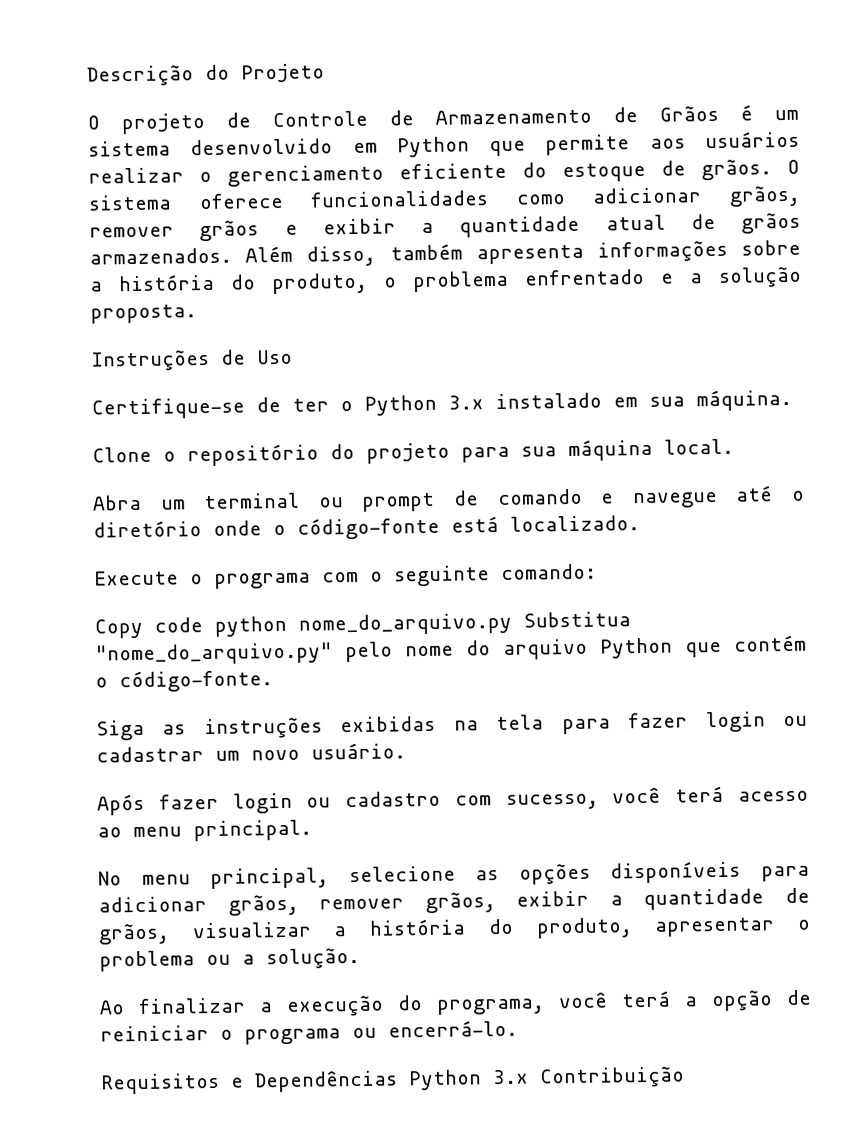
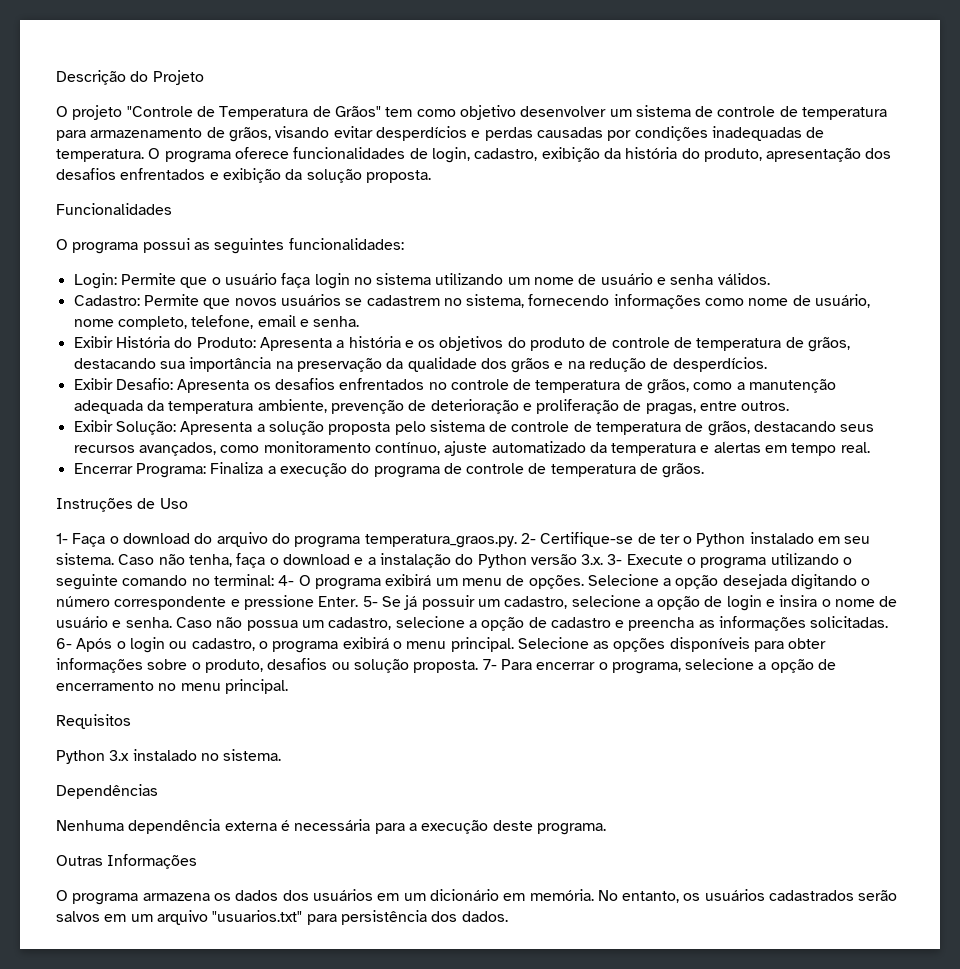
[226,104,799,128] [88,130,800,158] [88,159,800,187] [88,185,802,211] [89,212,801,242] [89,239,801,267] [90,266,802,295] [90,304,197,324] [91,349,293,372] de Controle de Armazenamento de Grãos é um sistema desenvolvido em Python que permite aos usuários realizar o gerenciamento eficiente do estoque de grãos. O sistema oferece funcionalidades como adicionar grãos, remover grãos e exibir a quantidade atual de grãos armazenados. Além disso, também apresenta informações sobre a história do produto, o problema enfrentado e a solução proposta. // Instruções de Uso // -> [126,105,888,120] [56,126,825,142] [56,147,892,163] [56,168,431,183] [56,203,172,215] [56,238,404,254] [73,273,770,289] [73,294,871,309] [73,315,360,330] [73,336,851,352] [73,357,767,373] [73,378,837,394] [73,399,790,415] [73,420,875,436] [73,441,870,456] [73,462,705,478] [56,498,188,512] [56,532,536,548] "Controle de Temperatura de Grãos" tem como objetivo desenvolver um sistema de controle de temperatura para armazenamento de grãos, visando evitar desperdícios e perdas causadas por condições inadequadas de temperatura. O programa oferece funcionalidades de login, cadastro, exibição da história do produto, apresentação dos desafios enfrentados e exibição da solução proposta. // Funcionalidades // O programa possui as seguintes funcionalidades: // Login: Permite que o usuário faça login no sistema utilizando um nome de usuário e senha válidos. // Cadastro: Permite que novos usuários se cadastrem no sistema, fornecendo informações como nome de usuário, nome completo, telefone, email e senha. // Exibir História do Produto: Apresenta a história e os objetivos do produto de controle de temperatura de grãos, destacando sua importância na preservação da qualidade dos grãos e na redução de desperdícios. // Exibir Desafio: Apresenta os desafios enfrentados no controle de temperatura de grãos, como a manutenção adequada da temperatura ambiente, prevenção de deterioração e proliferação de pragas, entre outros. // Exibir Solução: Apresenta a solução proposta pelo sistema de controle de temperatura de grãos, destacando seus recursos avançados, como monitoramento contínuo, ajuste automatizado da temperatura e alertas em tempo real. // Encerrar Programa: Finaliza a execução do programa de controle de temperatura de grãos. // Instruções de Uso // 1- Faça o download do arquivo do programa temperatura_graos.py. 2-
[448,395,484,410] 3.x -> (746, 540) none
[649,388,792,412] [92,438,734,467] [92,485,806,512] [93,515,640,540] sua máquina. // Clone o repositório do projeto para sua máquina local. // Abra um terminal ou prompt de comando e navegue até o diretório onde o código-fonte está localizado. // -> [844,536,871,544] [56,553,623,568] seu sistema. Caso não tenha, faça o download e a instalação do Python versão 3.x. 3-
[322,571,359,583] com -> [770,553,839,565] utilizando
[500,563,597,580] [94,611,631,639] [95,634,807,666] [95,669,273,693] [96,711,809,741] [96,742,406,763] [97,785,810,816] [97,819,312,842] [98,860,810,890] [98,887,810,916] [98,917,811,945] [99,947,360,972] [99,989,812,1017] [100,1019,518,1045] [100,1066,685,1095] comando: // Copy code python nome_do_arquivo.py Substitua "nome_do_arquivo.py" pelo nome do arquivo Python que contém o código-fonte. // Siga as instruções exibidas na tela para fazer login ou cadastrar um novo usuário. // Após fazer login ou cadastro com sucesso, você terá acesso ao menu principal. // No menu principal, selecione as opções disponíveis para adicionar grãos, remover grãos, exibir a quantidade de grãos, visualizar a história do produto, apresentar o problema ou a solução. // Ao finalizar a execução do programa, você terá a opção de reiniciar o programa ou encerrá-lo. // Requisitos e Dependências Python 3.x Contribuição -> [122,574,871,590] [56,595,898,611] [56,616,889,631] [56,637,827,653] [56,658,837,674] [56,679,288,694] [56,714,131,729] [56,749,282,764] [56,784,158,799] [56,819,606,835] [56,854,198,869] [56,889,898,905] [56,910,508,925] comando no terminal: 4- O programa exibirá um menu de opções. Selecione a opção desejada digitando o número correspondente e pressione Enter. 5- Se já possuir um cadastro, selecione a opção de login e insira o nome de usuário e senha. Caso não possua um cadastro, selecione a opção de cadastro e preencha as informações solicitadas. 6- Após o login ou cadastro, o programa exibirá o menu principal. Selecione as opções disponíveis para obter informações sobre o produto, desafios ou solução proposta. 7- Para encerrar o programa, selecione a opção de encerramento no menu principal. // Requisitos // Python 3.x instalado no sistema. // Dependências // Nenhuma dependência externa é necessária para a execução deste programa. // Outras Informações // O programa armazena os dados dos usuários em um dicionário em memória. No entanto, os usuários cadastrados serão salvos em um arquivo "usuarios.txt" para persistência dos dados.

